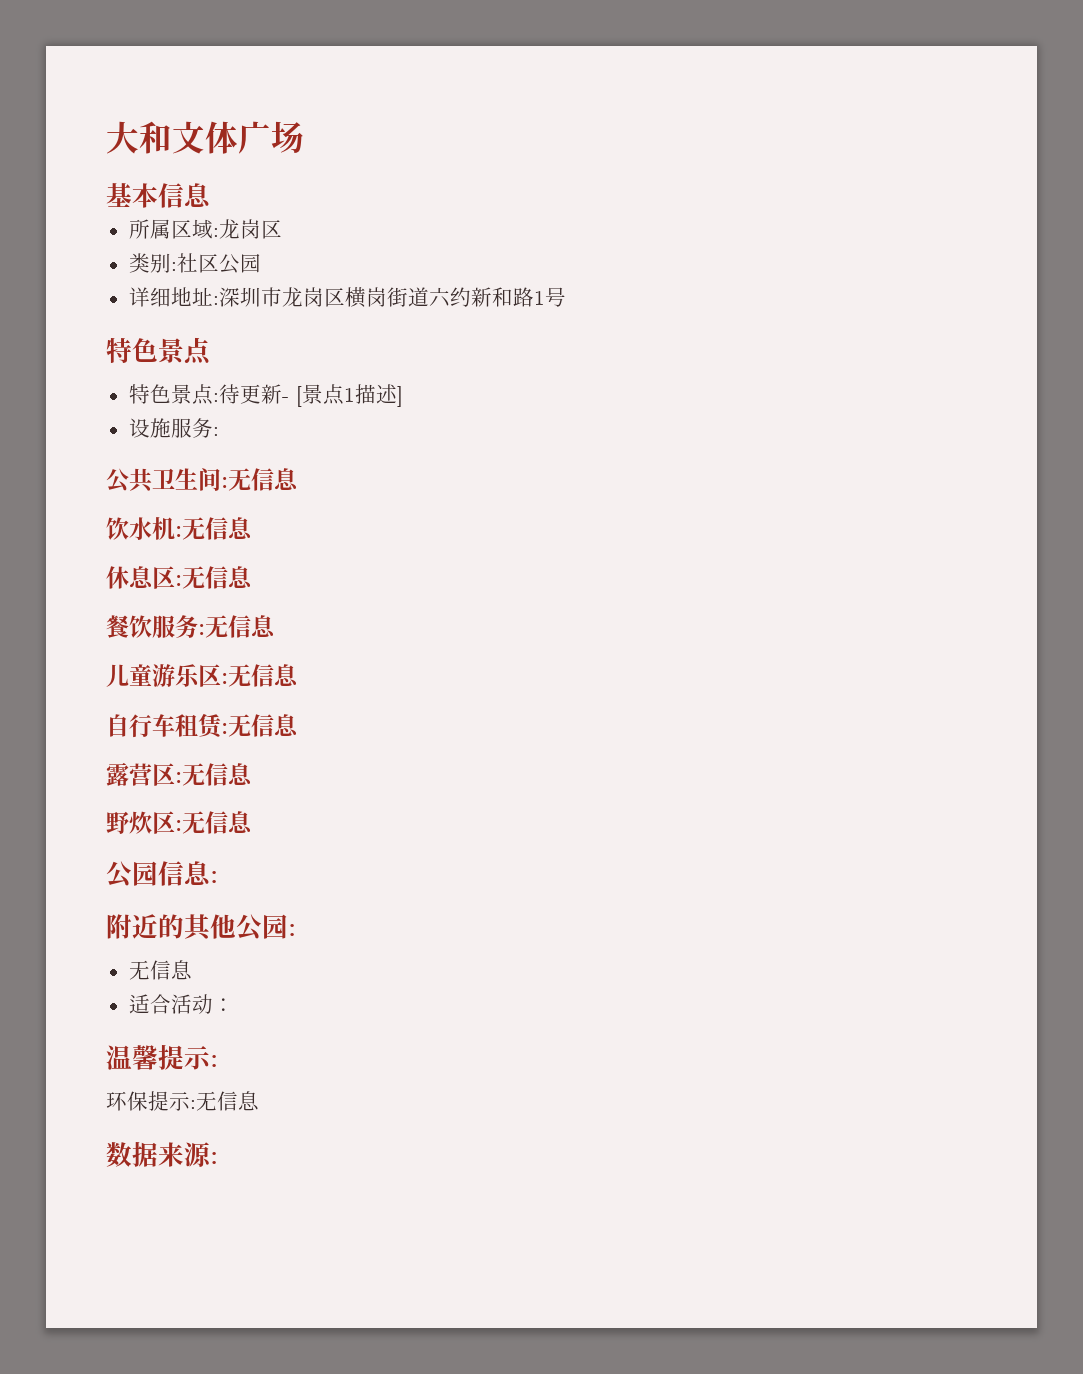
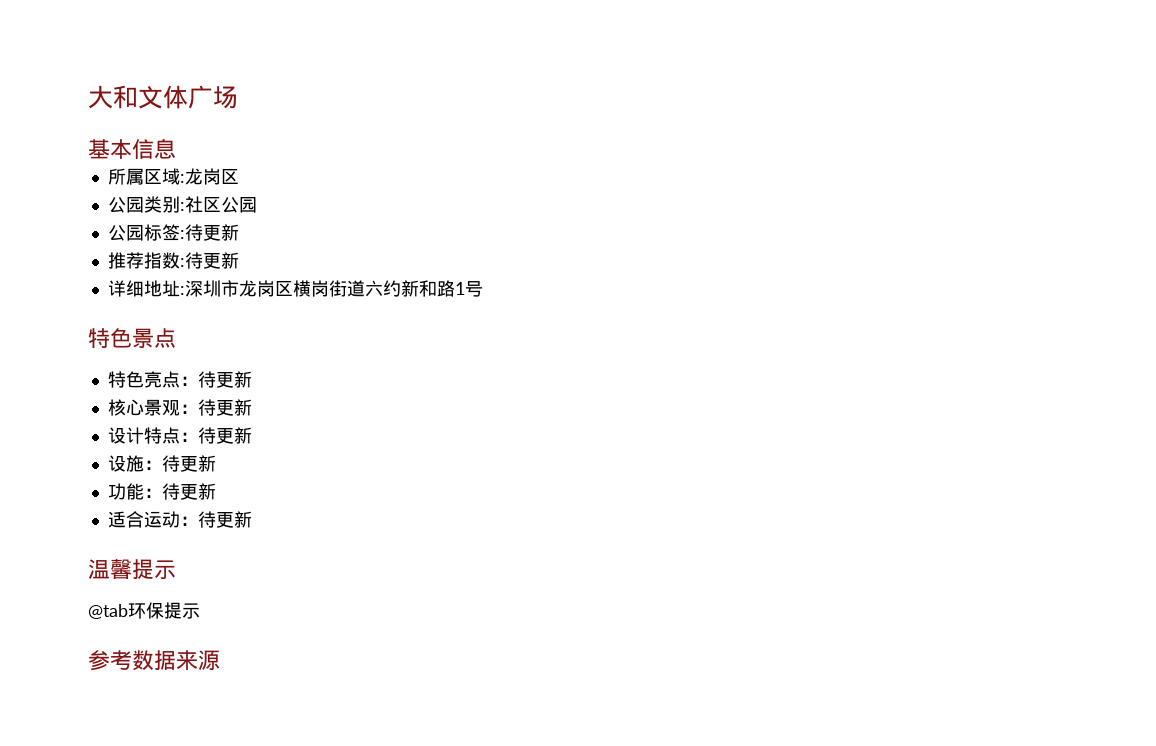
(282, 229) none -> [107,197,144,213] 公园
(261, 263) none -> [107,224,239,241] [107,252,239,269] // 公园标签:待更新 // 推荐指数:待更新
[170,384,403,407] 景点:待更新- [景点1描述] -> [143,371,252,388] [107,399,252,416] [107,427,252,444] 亮点：待更新 // 核心景观：待更新 // 设计特点：待更新
[170,418,219,438] [106,468,299,493] [106,517,253,540] [106,566,253,589] [106,615,276,638] [106,664,299,687] [106,713,299,739] [106,762,253,786] [106,811,253,834] [106,861,218,888] [106,914,296,941] [128,960,192,980] 服务: // 公共卫生间:无信息 // 饮水机:无信息 // 休息区:无信息 // 餐饮服务:无信息 // 儿童游乐区:无信息 // 自行车租赁:无信息 // 露营区:无信息 // 野炊区:无信息 // 公园信息: // 附近的其他公园: // 无信息 -> [143,455,216,472] [107,483,216,500] ：待更新 // 功能：待更新
[170,994,192,1014] 活 -> [143,511,162,528] 运
(234, 1005) none -> [197,511,252,528] 待更新
[210,1055,218,1067] : // -> [88,604,128,619] // @tab
[190,1091,259,1111] :无信息 // -> [88,650,132,671] // 参考
[210,1152,218,1164] : -> (220, 660) none

